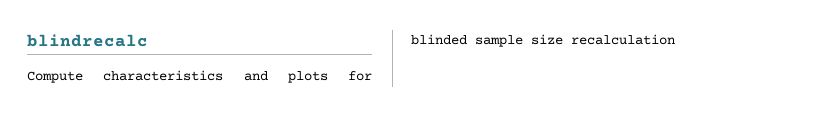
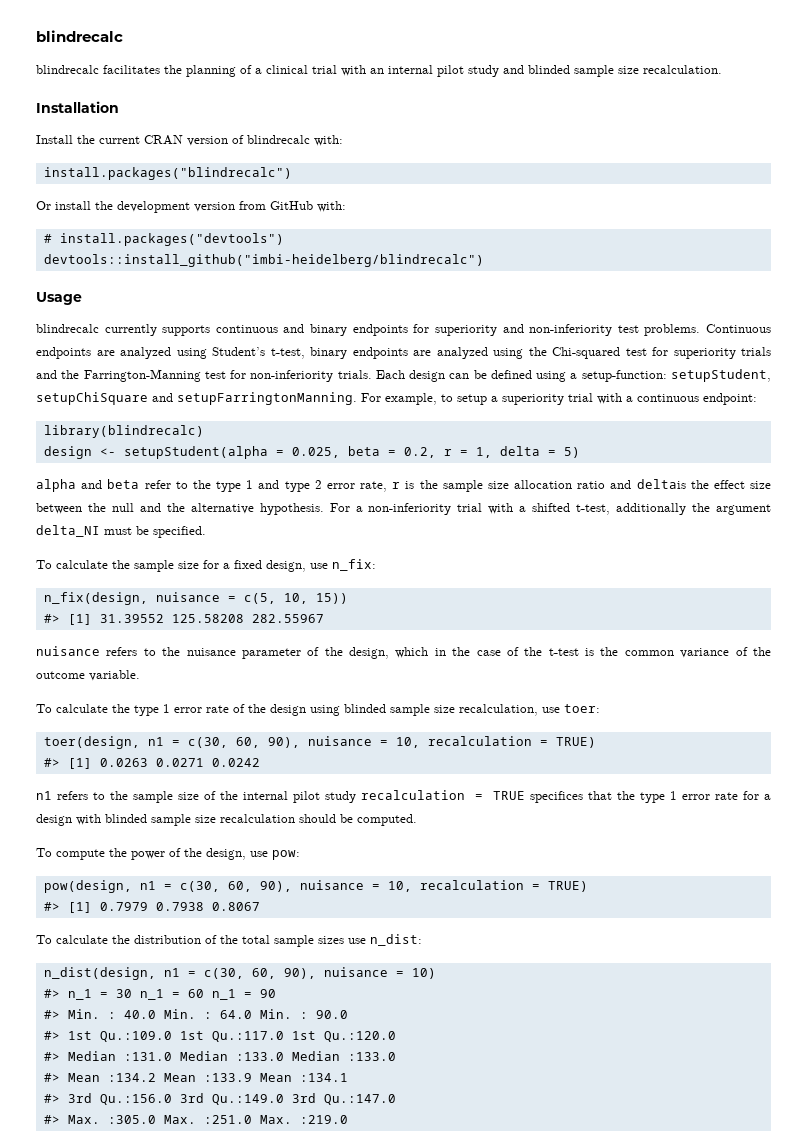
[27,70,372,83] [411,34,675,47] Compute characteristics and plots for blinded sample size recalculation -> [36,65,722,77] [36,101,119,113] [36,135,343,146] [43,167,292,180] [36,201,346,213] [43,233,284,246] [43,254,484,267] [36,292,82,305] [36,324,772,336] [36,347,771,359] [36,369,771,382] [36,392,757,405] [43,425,204,438] [43,446,580,459] [36,479,771,492] [36,503,772,515] [36,525,206,538] [36,559,376,572] [43,592,348,605] [43,614,324,625] [36,646,772,659] [36,670,140,681] [36,704,600,716] [43,736,596,749] [43,758,260,769] [36,790,771,803] [36,814,417,826] [36,848,300,860] [43,880,588,893] [43,902,260,913] [36,934,422,947] [43,967,436,980] [43,989,276,1000] [43,1009,348,1019] [43,1031,396,1042] [43,1051,396,1061] [43,1073,348,1082] [43,1093,396,1105] [43,1115,348,1124] blindrecalc facilitates the planning of a clinical trial with an internal pilot study and blinded sample size recalculation. // Installation // Install the current CRAN version of blindrecalc with: // install.packages("blindrecalc") // Or install the development version from GitHub with: // # install.packages("devtools") // devtools::install_github("imbi-heidelberg/blindrecalc") // Usage // blindrecalc currently supports continuous and binary endpoints for superiority and non-inferiority test problems. Continuous endpoints are analyzed using Student’s t-test, binary endpoints are analyzed using the Chi-squared test for superiority trials and the Farrington-Manning test for non-inferiority trials. Each design can be defined using a setup-function: setupStudent, setupChiSquare and setupFarringtonManning. For example, to setup a superiority trial with a continuous endpoint: // library(blindrecalc) // design <- setupStudent(alpha = 0.025, beta = 0.2, r = 1, delta = 5) // alpha and beta refer to the type 1 and type 2 error rate, r is the sample size allocation ratio and deltais the effect size between the null and the alternative hypothesis. For a non-inferiority trial with a shifted t-test, additionally the argument delta_NI must be specified. // To calculate the sample size for a fixed design, use n_fix: // n_fix(design, nuisance = c(5, 10, 15)) // #> [1] 31.39552 125.58208 282.55967 // nuisance refers to the nuisance parameter of the design, which in the case of the t-test is the common variance of the outcome variable. // To calculate the type 1 error rate of the design using blinded sample size recalculation, use toer: // toer(design, n1 = c(30, 60, 90), nuisance = 10, recalculation = TRUE) // #> [1] 0.0263 0.0271 0.0242 // n1 refers to the sample size of the internal pilot study recalculation = TRUE specifices that the type 1 error rate for a design with blinded sample size recalculation should be computed. // To compute the power of the design, use pow: // pow(design, n1 = c(30, 60, 90), nuisance = 10, recalculation = TRUE) // #> [1] 0.7979 0.7938 0.8067 // To calculate the distribution of the total sample sizes use n_dist: // n_dist(design, n1 = c(30, 60, 90), nuisance = 10) // #> n_1 = 30 n_1 = 60 n_1 = 90 // #> Min. : 40.0 Min. : 64.0 Min. : 90.0 // #> 1st Qu.:109.0 1st Qu.:117.0 1st Qu.:120.0 // #> Median :131.0 Median :133.0 Median :133.0 // #> Mean :134.2 Mean :133.9 Mean :134.1 // #> 3rd Qu.:156.0 3rd Qu.:149.0 3rd Qu.:147.0 // #> Max. :305.0 Max. :251.0 Max. :219.0

